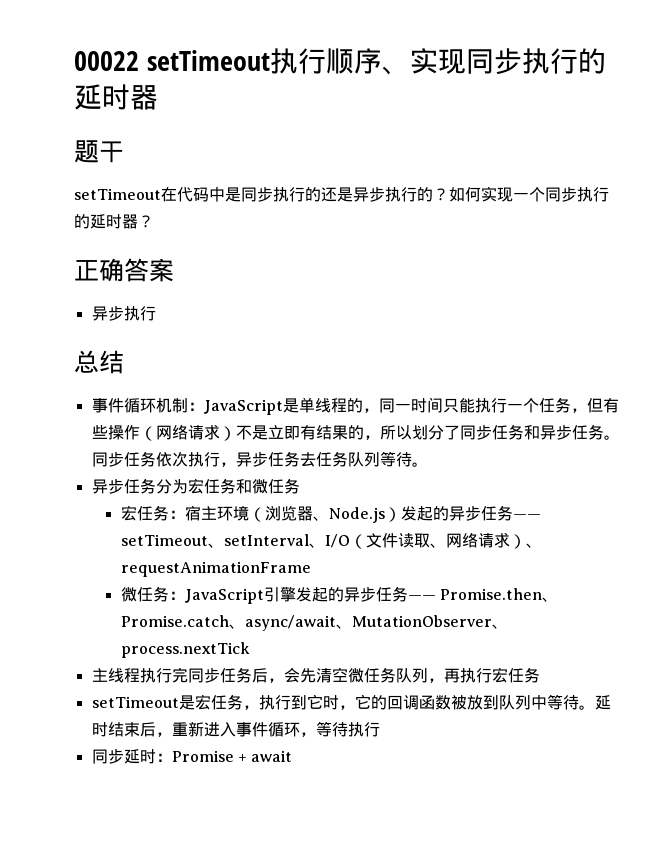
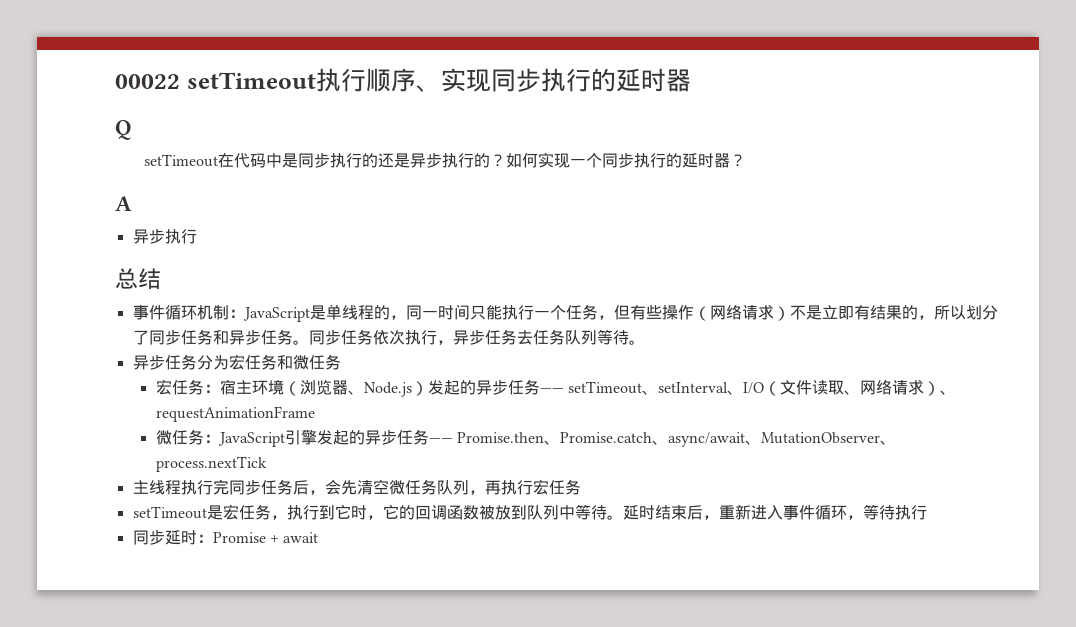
[74,140,124,163] 题干 -> [115,120,131,140] Q
[74,258,174,282] 正确答案 -> [115,196,132,211] A

